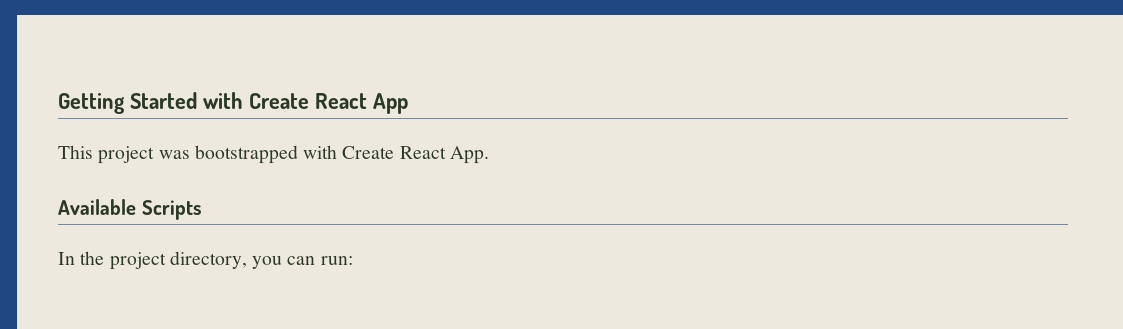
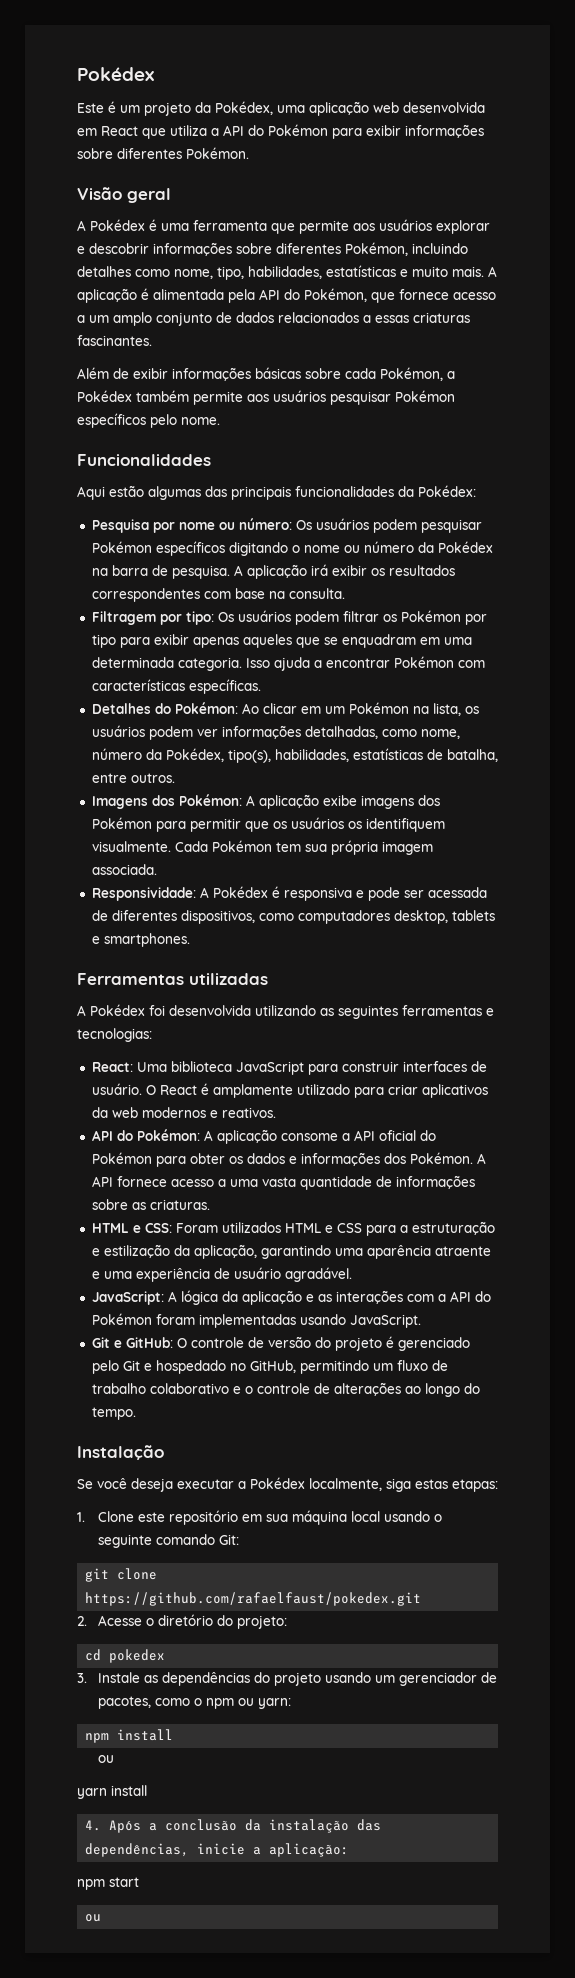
[58,92,408,114] [58,145,489,164] [58,199,201,220] [58,251,353,270] Getting Started with Create React App // This project was bootstrapped with Create React App. // Available Scripts // In the project directory, you can run: -> [77,67,154,81] [77,101,485,116] [77,124,484,139] [77,147,249,159] [77,187,171,203] [77,219,490,234] [77,242,468,256] [77,265,497,280] [77,288,496,303] [77,312,470,326] [77,335,152,346] [77,367,455,381] [77,390,455,405] [77,413,220,428] [77,454,211,466] [77,485,476,500] [91,518,482,533] [91,541,493,556] [91,564,455,579] [91,588,345,602] [91,610,487,625] [91,634,472,648] [91,656,485,671] [91,679,261,694] [91,702,479,716] [91,725,460,740] [91,748,498,763] [91,773,175,783] [91,794,440,809] [91,817,445,832] [91,840,433,855] [91,864,157,875] [91,886,487,901] [91,910,495,924] [91,933,190,947] [77,973,268,985] [77,1004,494,1019] [77,1028,152,1042] [91,1061,487,1075] [91,1083,488,1098] [91,1107,276,1118] [91,1129,436,1144] [91,1152,486,1167] [91,1175,475,1190] [91,1199,210,1210] [91,1221,495,1236] [91,1244,491,1259] [91,1267,352,1282] [91,1290,491,1305] [91,1313,421,1328] [91,1336,470,1351] [91,1360,448,1374] [91,1382,480,1397] [91,1407,136,1420] [77,1445,164,1460] [77,1477,498,1492] [77,1510,442,1525] [97,1534,239,1548] [85,1568,158,1582] [85,1592,422,1606] [77,1614,287,1629] [85,1649,166,1663] [77,1672,497,1686] [97,1696,291,1709] [85,1729,174,1743] [97,1755,114,1763] [77,1785,147,1799] [85,1819,382,1833] [85,1843,350,1857] [77,1877,139,1890] [85,1914,102,1922] Pokédex // Este é um projeto da Pokédex, uma aplicação web desenvolvida em React que utiliza a API do Pokémon para exibir informações sobre diferentes Pokémon. // Visão geral // A Pokédex é uma ferramenta que permite aos usuários explorar e descobrir informações sobre diferentes Pokémon, incluindo detalhes como nome, tipo, habilidades, estatísticas e muito mais. A aplicação é alimentada pela API do Pokémon, que fornece acesso a um amplo conjunto de dados relacionados a essas criaturas fascinantes. // Além de exibir informações básicas sobre cada Pokémon, a Pokédex também permite aos usuários pesquisar Pokémon específicos pelo nome. // Funcionalidades // Aqui estão algumas das principais funcionalidades da Pokédex: // Pesquisa por nome ou número: Os usuários podem pesquisar Pokémon específicos digitando o nome ou número da Pokédex na barra de pesquisa. A aplicação irá exibir os resultados correspondentes com base na consulta. // Filtragem por tipo: Os usuários podem filtrar os Pokémon por tipo para exibir apenas aqueles que se enquadram em uma determinada categoria. Isso ajuda a encontrar Pokémon com características específicas. // Detalhes do Pokémon: Ao clicar em um Pokémon na lista, os usuários podem ver informações detalhadas, como nome, número da Pokédex, tipo(s), habilidades, estatísticas de batalha, entre outros. // Imagens dos Pokémon: A aplicação exibe imagens dos Pokémon para permitir que os usuários os identifiquem visualmente. Cada Pokémon tem sua própria imagem associada. // Responsividade: A Pokédex é responsiva e pode ser acessada de diferentes dispositivos, como computadores desktop, tablets e smartphones. // Ferramentas utilizadas // A Pokédex foi desenvolvida utilizando as seguintes ferramentas e tecnologias: // React: Uma biblioteca JavaScript para construir interfaces de usuário. O React é amplamente utilizado para criar aplicativos da web modernos e reativos. // API do Pokémon: A aplicação consome a API oficial do Pokémon para obter os dados e informações dos Pokémon. A API fornece acesso a uma vasta quantidade de informações sobre as criaturas. // HTML e CSS: Foram utilizados HTML e CSS para a estruturação e estilização da aplicação, garantindo uma aparência atraente e uma experiência de usuário agradável. // JavaScript: A lógica da aplicação e as interações com a API do Pokémon foram implementadas usando JavaScript. // Git e GitHub: O controle de versão do projeto é gerenciado pelo Git e hospedado no GitHub, permitindo um fluxo de trabalho colaborativo e o controle de alterações ao longo do tempo. // Instalação // Se você deseja executar a Pokédex localmente, siga estas etapas: // 1. Clone este repositório em sua máquina local usando o seguinte comando Git: // git clone https://github.com/rafaelfaust/pokedex.git // 2. Acesse o diretório do projeto: // cd pokedex // 3. Instale as dependências do projeto usando um gerenciador de pacotes, como o npm ou yarn: // npm install // ou // yarn install // 4. Após a conclusão da instalação das dependências, inicie a aplicação: // npm start // ou

